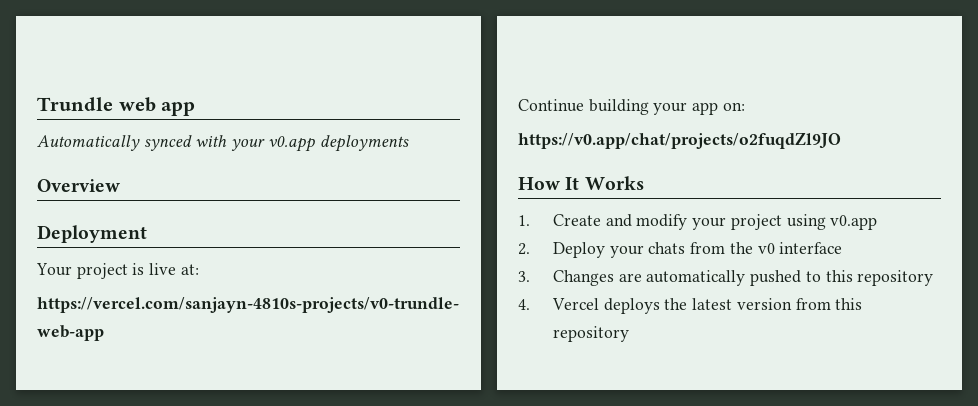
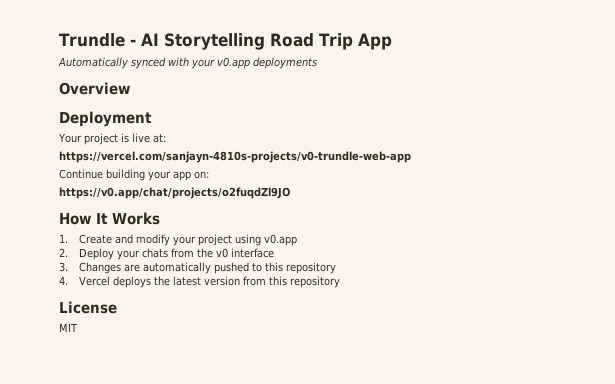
[118,97,196,116] web app -> [129,33,392,50] - AI Storytelling Road Trip App
(629, 334) none -> [59,301,117,314] [59,323,78,332] // License // MIT

